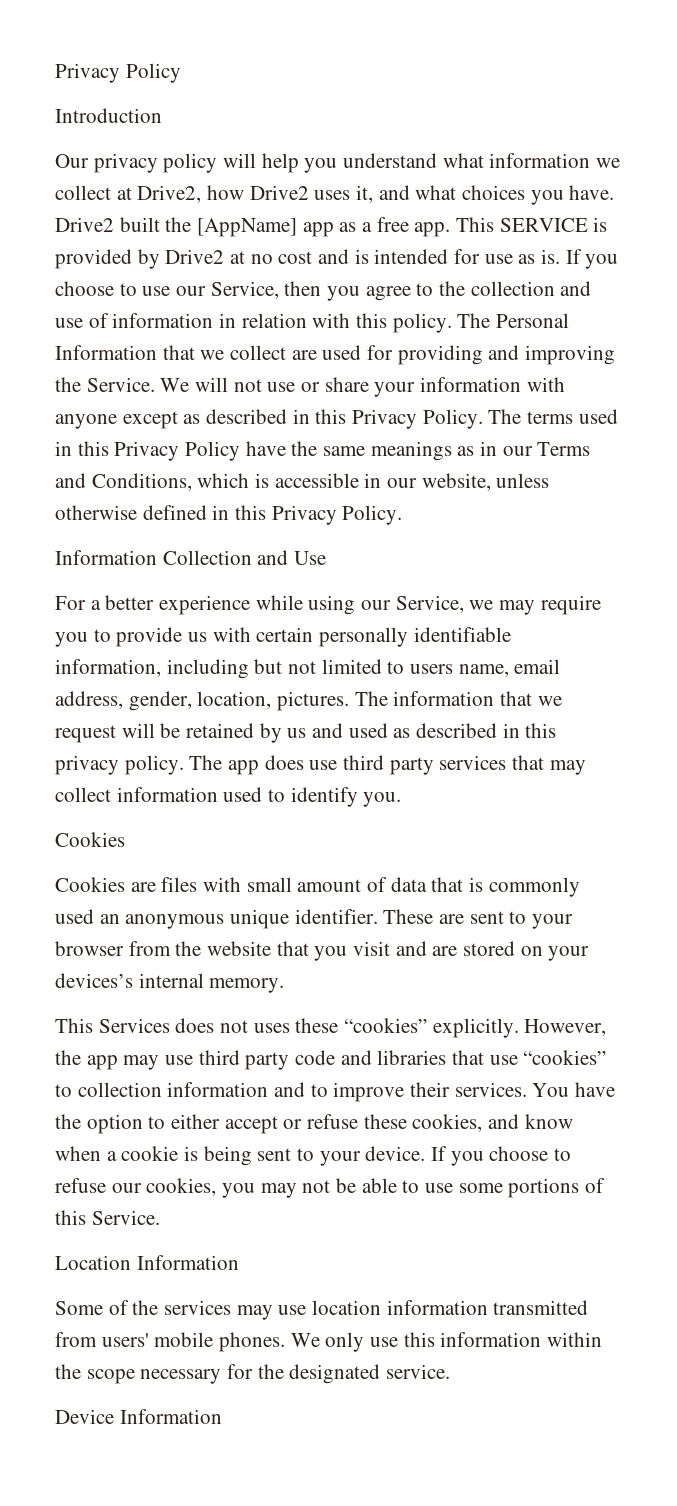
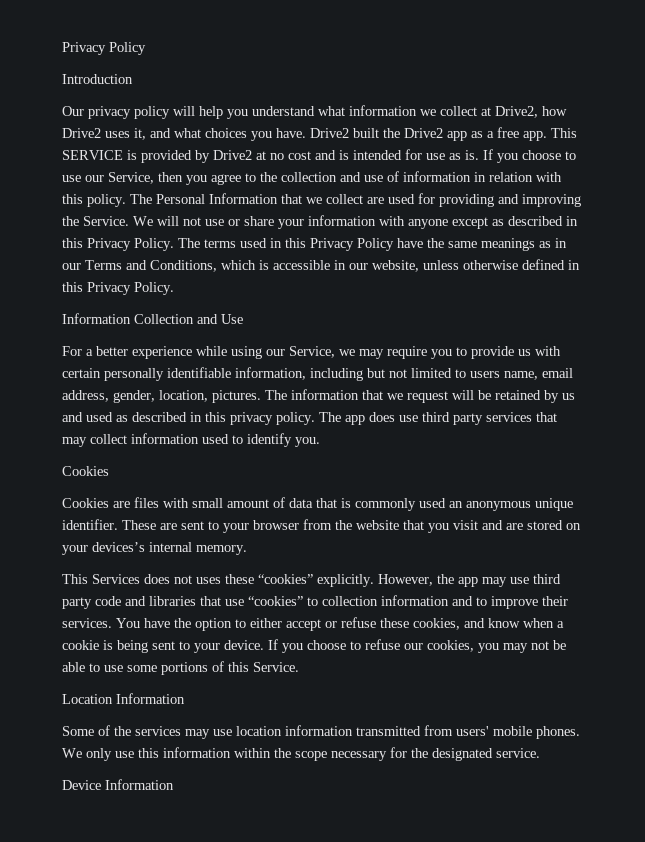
[197,218,298,237] [AppName] -> [404,128,443,138] Drive2

